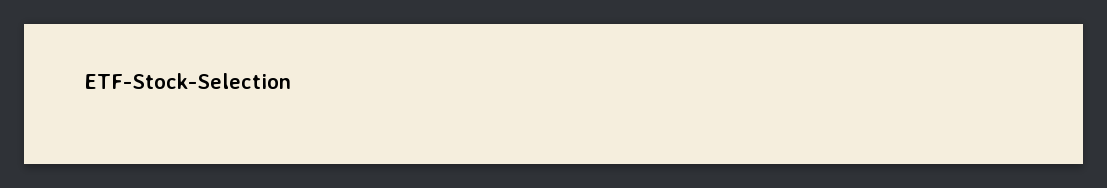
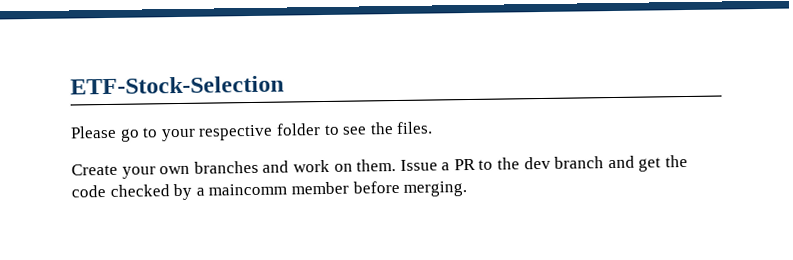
(291, 81) none -> [70,121,434,142] [71,154,689,179] [71,180,468,201] // Please go to your respective folder to see the files. // Create your own branches and work on them. Issue a PR to the dev branch and get the code checked by a maincomm member before merging.

